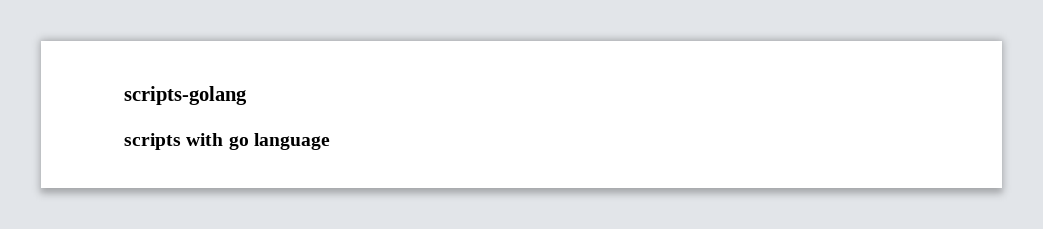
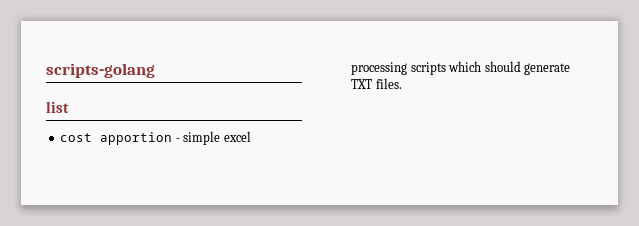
[124,133,330,150] scripts with go language -> [46,101,69,113] [60,131,251,145] [351,61,571,75] [351,78,402,89] list // cost apportion - simple excel processing scripts which should generate TXT files.

